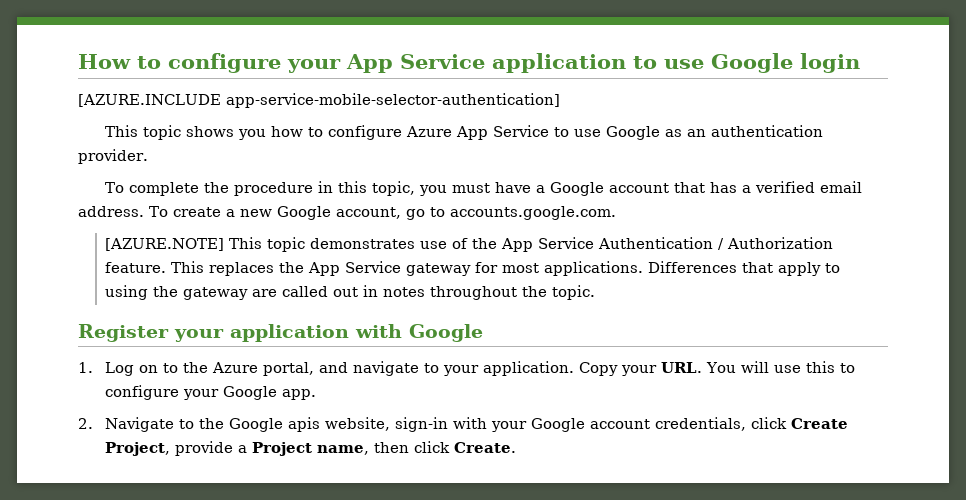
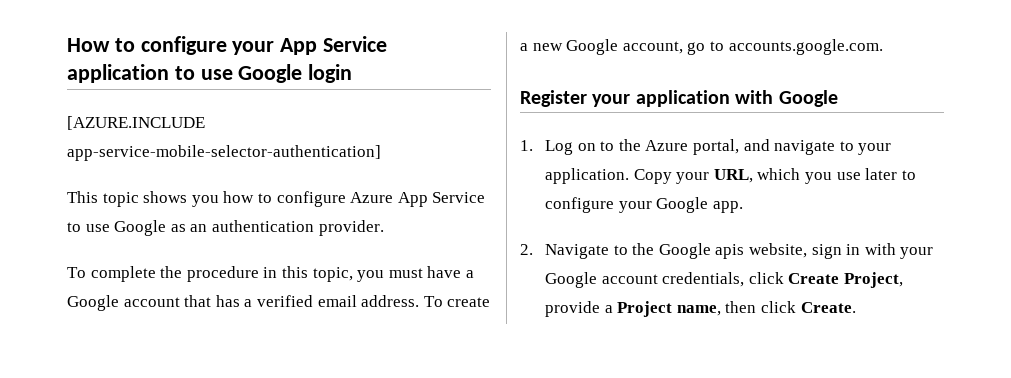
[105,237,834,252] [105,261,841,276] [105,285,596,300] // [AZURE.NOTE] This topic demonstrates use of the App Service Authentication / Authorization feature. This replaces the App Service gateway for most applications. Differences that apply to using the gateway are called out in notes throughout the topic. -> (883, 47) none
[661,361,836,373] URL. You will use this -> [713,168,898,184] URL, which you use later
[395,417,449,432] sign-in -> [811,244,861,259] sign in

